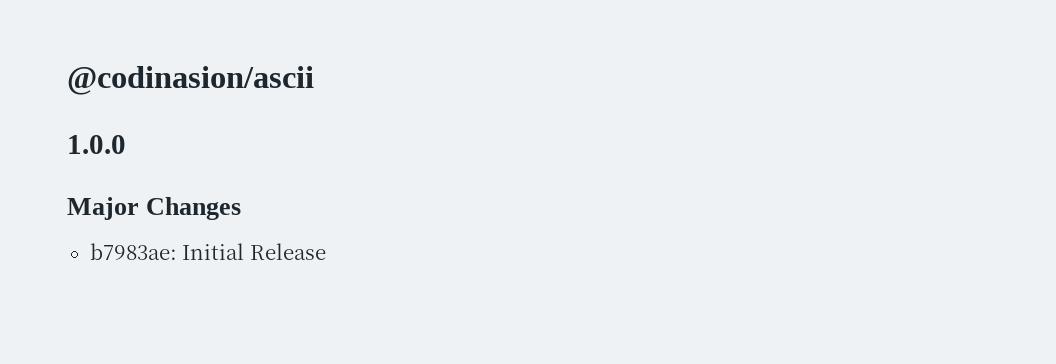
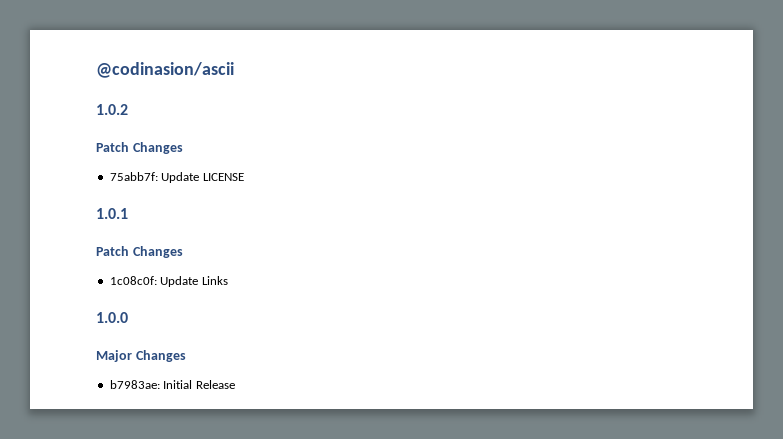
(314, 80) none -> [96,104,128,115] [96,142,183,154] [109,172,244,183] [96,208,128,219] [96,246,183,258] [109,276,228,287] // 1.0.2 // Patch Changes // 75abb7f: Update LICENSE // 1.0.1 // Patch Changes // 1c08c0f: Update Links

